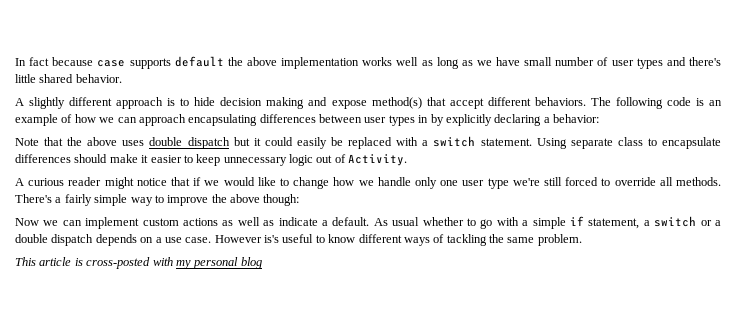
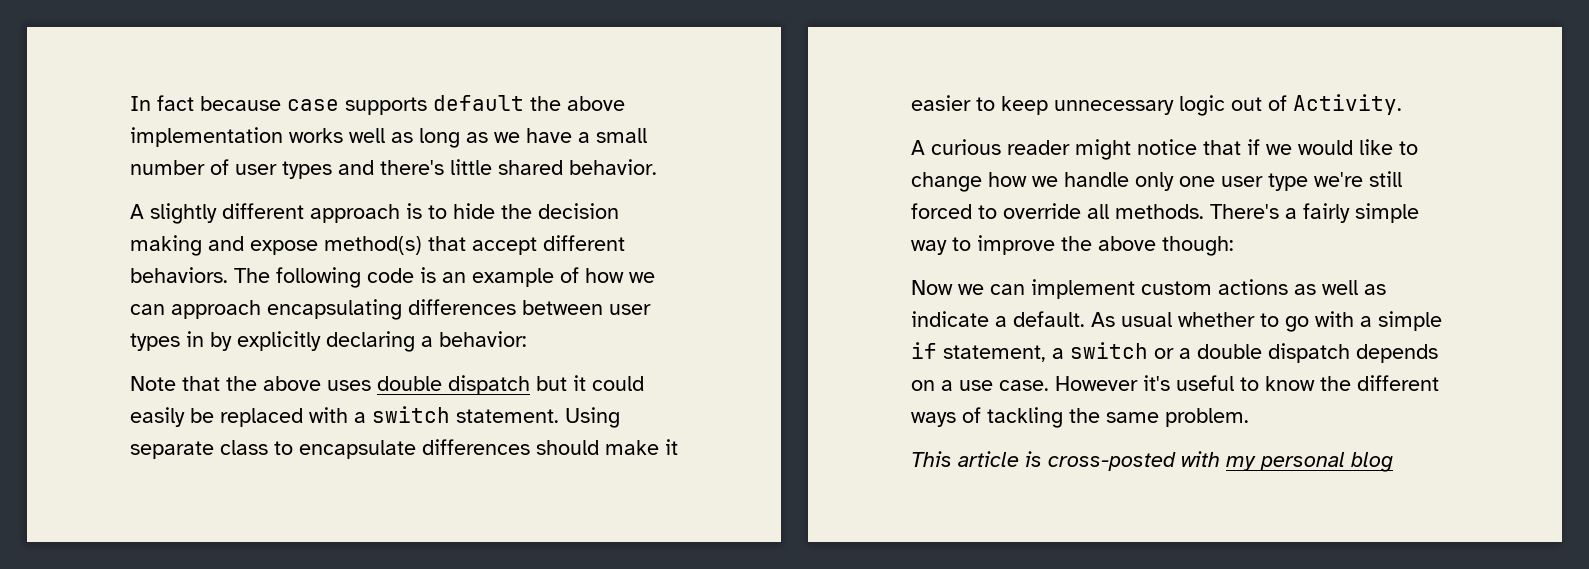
(521, 61) none -> [578,132,590,143] a
(216, 101) none -> [501,204,532,219] the
[264,235,279,243] is's -> [1143,375,1170,391] it's
(356, 238) none -> [1320,376,1351,391] the

